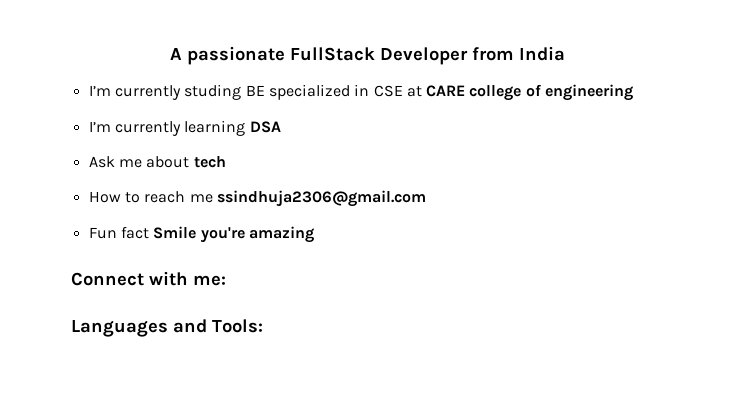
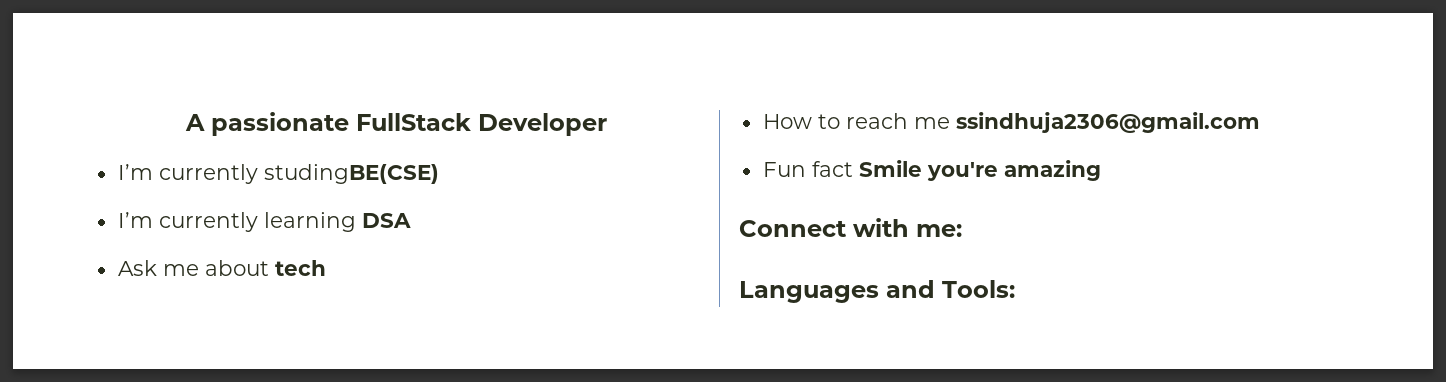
[471,46,565,61] [88,84,634,101] from India // I’m currently studing BE specialized in CSE at CARE college of engineering -> [117,164,439,184] // I’m currently studingBE(CSE)

